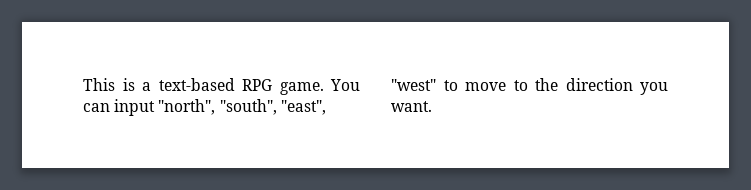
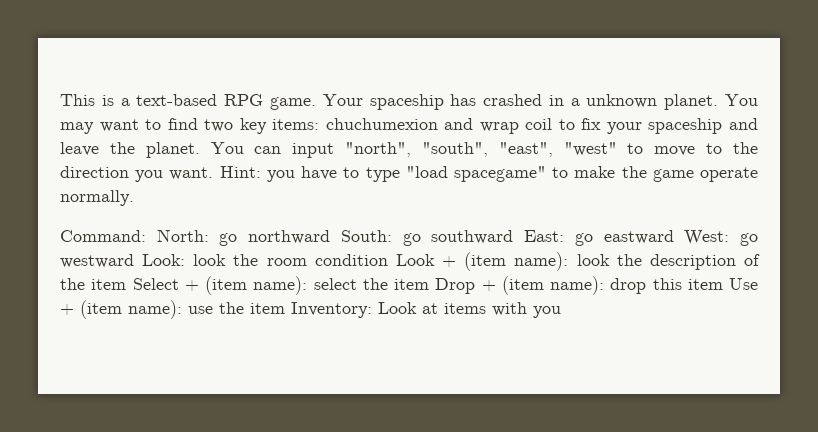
(324, 88) none -> [322,94,759,110] [60,118,758,134] [60,142,200,158] Your spaceship has crashed in a unknown planet. You may want to find two key items: chuchumexion and wrap coil to fix your spaceship and leave the planet.
(432, 106) none -> [219,166,758,182] [60,190,134,206] [60,229,759,246] [60,252,761,271] [60,276,758,295] [60,300,561,319] Hint: you have to type "load spacegame" to make the game operate normally. // Command: North: go northward South: go southward East: go eastward West: go westward Look: look the room condition Look + (item name): look the description of the item Select + (item name): select the item Drop + (item name): drop this item Use + (item name): use the item Inventory: Look at items with you

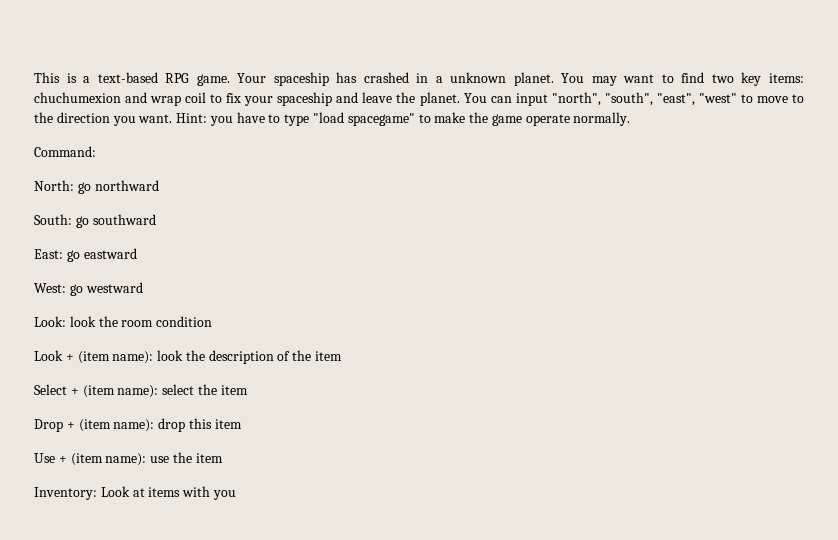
(146, 236) none -> (96, 151) //
(331, 237) none -> (159, 185) //
(514, 237) none -> (156, 219) //
(674, 237) none -> (137, 253) //
(134, 261) none -> (143, 287) //
(388, 260) none -> (213, 321) //
(127, 284) none -> (343, 356) //
(429, 284) none -> (248, 390) //
(723, 284) none -> (242, 424) //
(285, 308) none -> (223, 458) //

